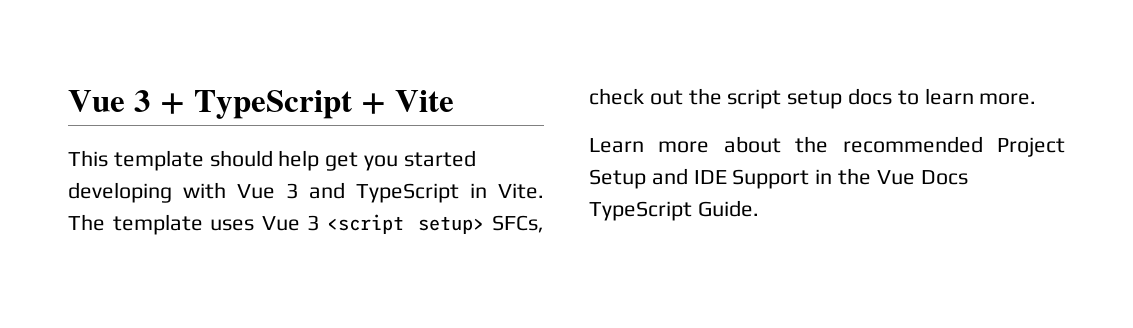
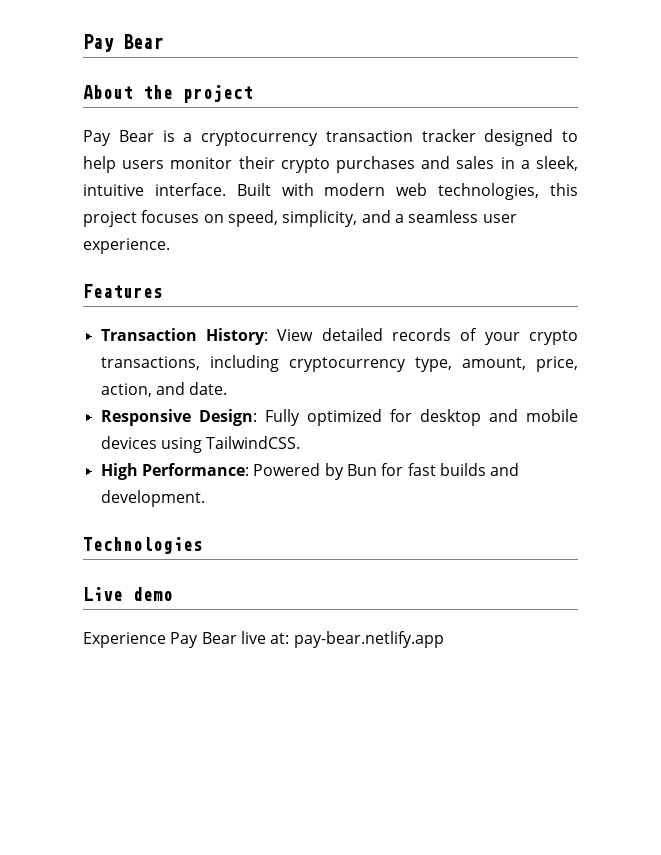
[68,90,454,119] [68,150,476,171] [68,182,544,203] [68,214,544,235] [589,88,1037,109] [589,136,1065,157] [589,168,968,189] [589,200,759,221] Vue 3 + TypeScript + Vite // This template should help get you started developing with Vue 3 and TypeScript in Vite. The template uses Vue 3 <script setup> SFCs, check out the script setup docs to learn more. // Learn more about the recommended Project Setup and IDE Support in the Vue Docs TypeScript Guide. -> [83,34,163,52] [83,85,253,103] [83,129,578,146] [83,156,578,173] [83,183,578,200] [83,210,517,227] [83,238,170,254] [83,284,163,298] [100,328,578,345] [100,355,578,372] [100,382,228,397] [100,409,578,426] [100,436,301,453] [100,463,520,480] [100,490,205,507] [83,537,203,554] [83,587,173,601] [83,631,444,648] Pay Bear // About the project // Pay Bear is a cryptocurrency transaction tracker designed to help users monitor their crypto purchases and sales in a sleek, intuitive interface. Built with modern web technologies, this project focuses on speed, simplicity, and a seamless user experience. // Features // Transaction History: View detailed records of your crypto transactions, including cryptocurrency type, amount, price, action, and date. // Responsive Design: Fully optimized for desktop and mobile devices using TailwindCSS. // High Performance: Powered by Bun for fast builds and development. // Technologies // Live demo // Experience Pay Bear live at: pay-bear.netlify.app

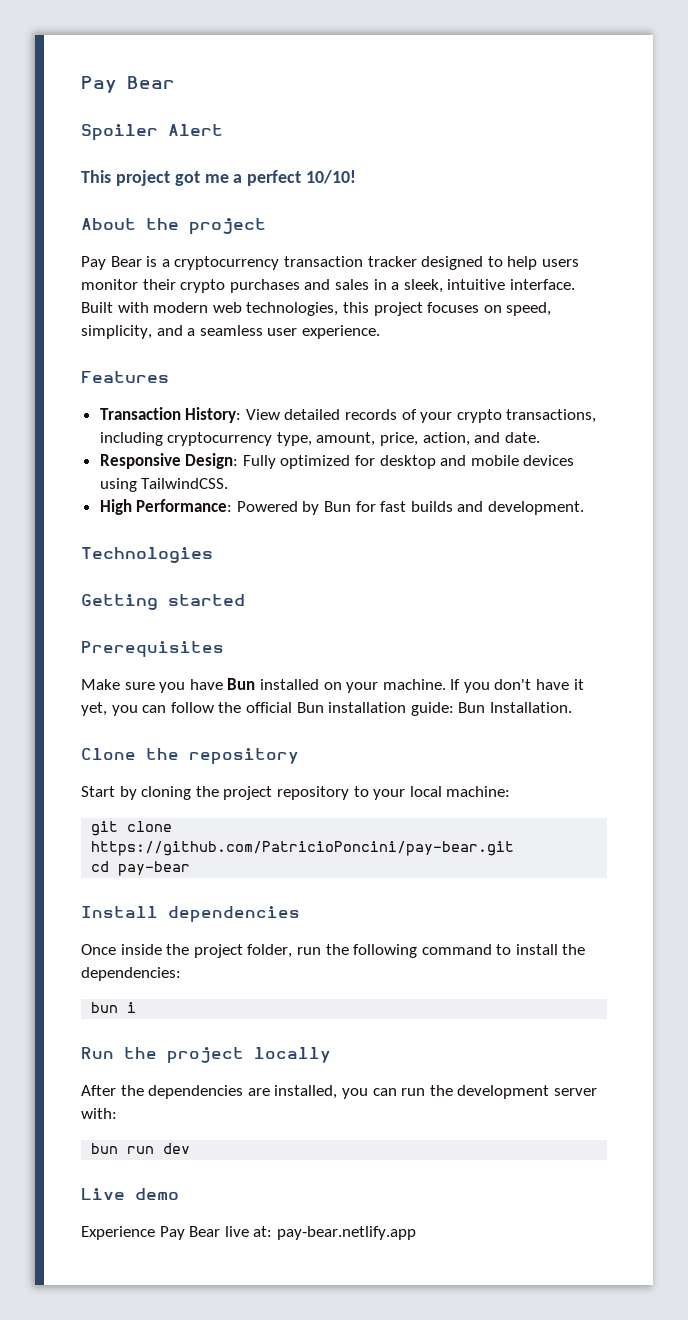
[83,34,163,52] Pay Bear -> [81,76,175,93] [81,124,223,141] [81,170,357,186] Pay Bear // Spoiler Alert // This project got me a perfect 10/10!
(203, 545) none -> [81,594,245,610] [81,641,224,657] [81,678,584,693] [81,702,572,716] [81,748,299,764] [81,786,511,800] [91,821,173,836] [91,841,515,856] [91,861,191,876] [81,906,300,922] [81,944,586,958] [81,967,181,981] [91,1002,137,1013] [81,1047,331,1063] [81,1085,597,1099] [81,1108,117,1119] [91,1143,191,1154] // Getting started // Prerequisites // Make sure you have Bun installed on your machine. If you don't have it yet, you can follow the official Bun installation guide: Bun Installation. // Clone the repository // Start by cloning the project repository to your local machine: // git clone https://github.com/PatricioPoncini/pay-bear.git // cd pay-bear // Install dependencies // Once inside the project folder, run the following command to install the dependencies: // bun i // Run the project locally // After the dependencies are installed, you can run the development server with: // bun run dev

